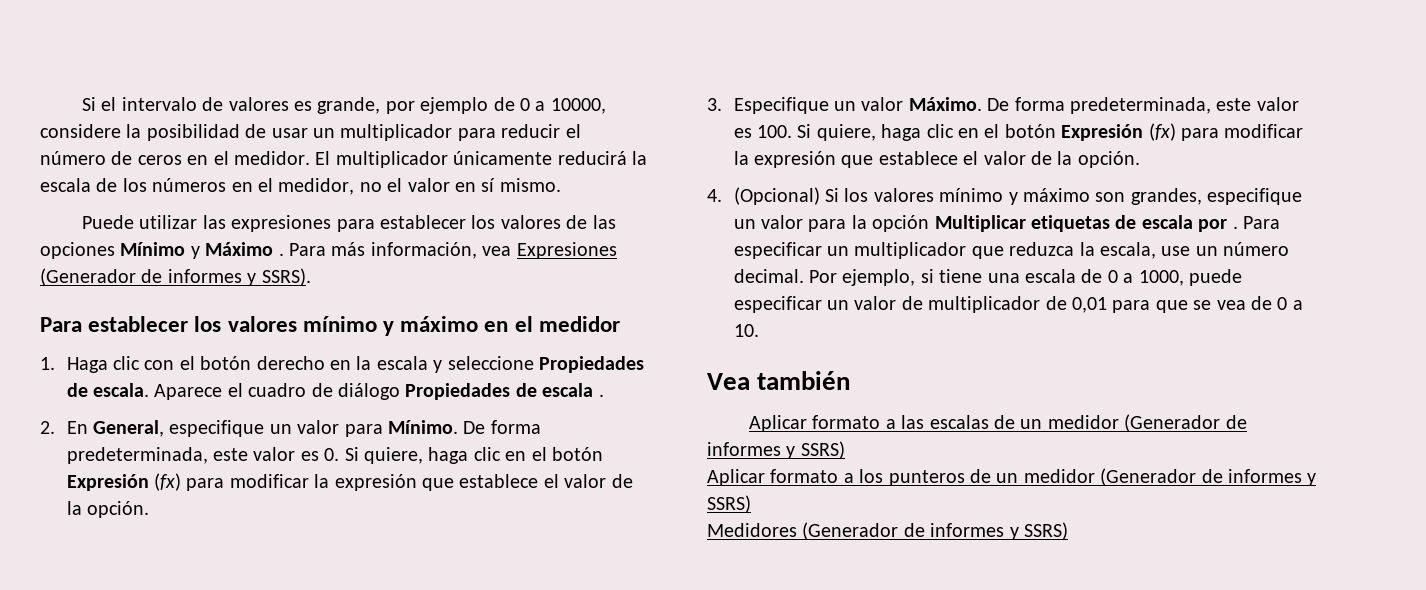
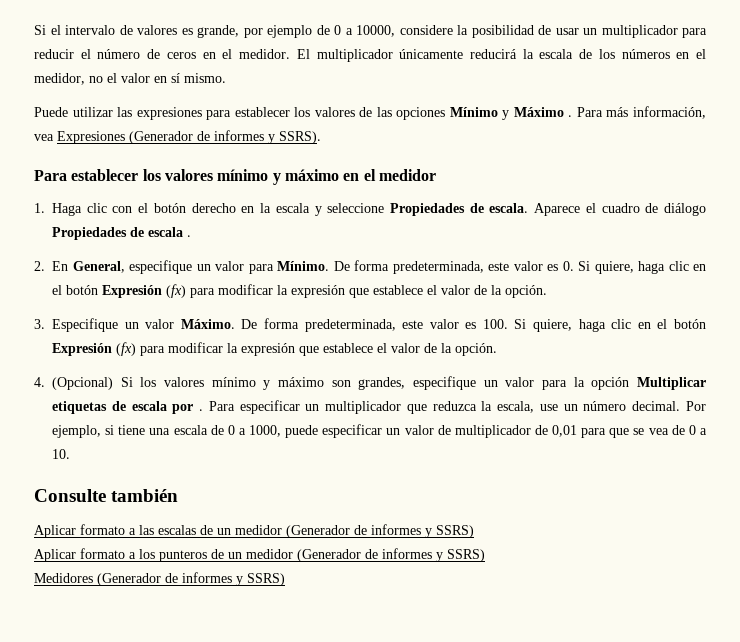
[707,373,750,390] Vea -> [34,489,106,502] Consulte

